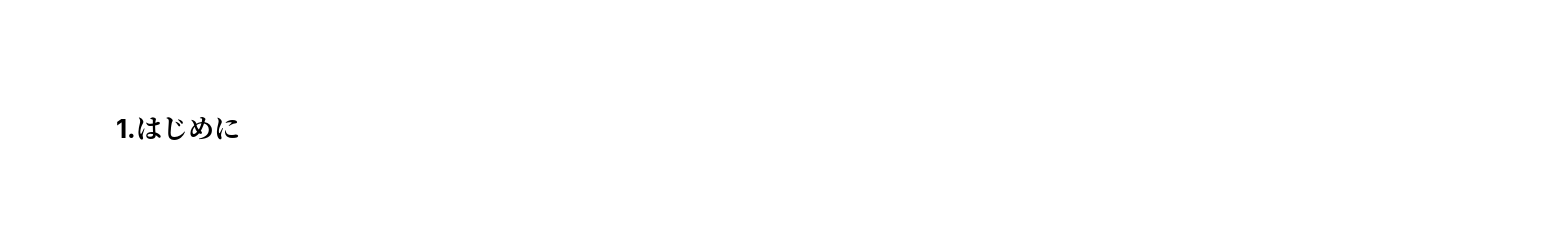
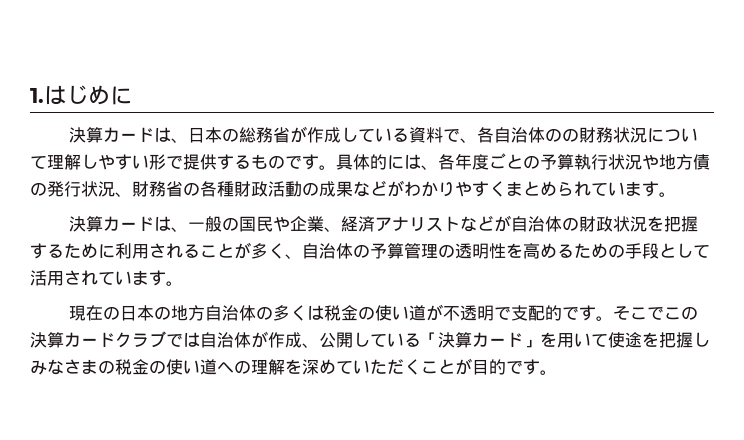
(240, 128) none -> [69,126,699,143] [30,153,710,170] [30,180,676,197] [69,215,699,232] [30,242,710,259] [30,270,183,286] [69,304,699,321] [30,331,710,348] [30,358,557,375] // 決算カードは、日本の総務省が作成している資料で、各自治体のの財務状況について理解しやすい形で提供するものです。具体的には、各年度ごとの予算執行状況や地方債の発行状況、財務省の各種財政活動の成果などがわかりやすくまとめられています。 // 決算カードは、一般の国民や企業、経済アナリストなどが自治体の財政状況を把握するために利用されることが多く、自治体の予算管理の透明性を高めるための手段として活用されています。 // 現在の日本の地方自治体の多くは税金の使い道が不透明で支配的です。そこでこの決算カードクラブでは自治体が作成、公開している「決算カード」を用いて使途を把握しみなさまの税金の使い道への理解を深めていただくことが目的です。

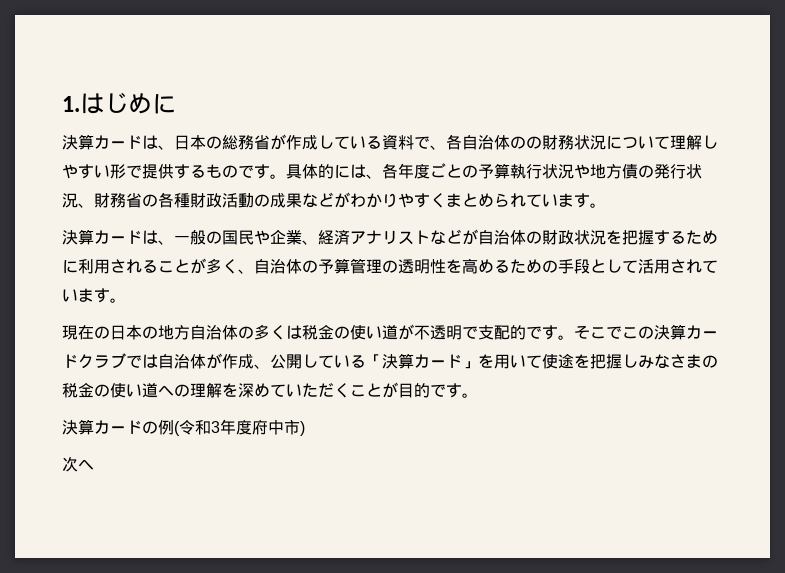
(557, 372) none -> [62,419,305,436] [62,456,94,472] // 決算カードの例(令和3年度府中市) // 次へ

